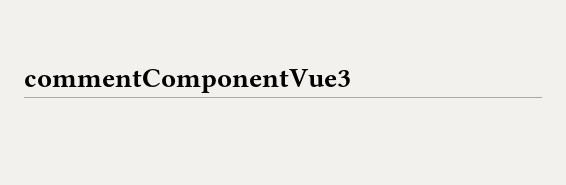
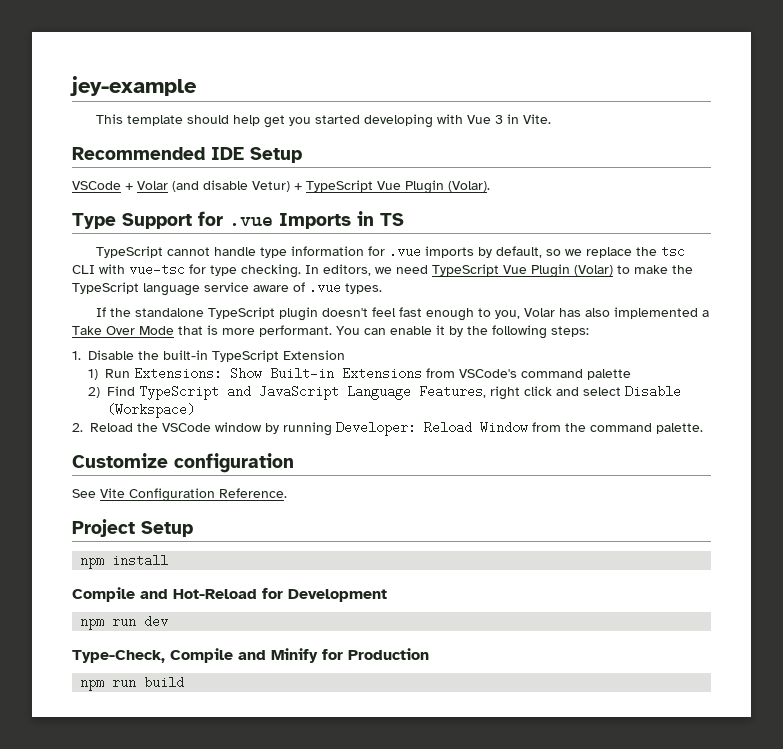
[24,69,351,93] commentComponentVue3 -> [70,76,197,96] [95,114,551,128] [72,147,302,163] [72,180,490,194] [72,211,404,229] [95,245,685,258] [72,263,693,278] [72,281,382,296] [95,307,709,321] [72,325,589,339] [72,350,345,362] [87,367,631,380] [87,385,681,400] [106,403,195,418] [72,421,703,436] [72,453,294,473] [72,488,287,502] [72,519,193,537] [80,554,169,569] [72,587,387,602] [80,615,169,630] [72,648,429,663] [80,676,185,691] jey-example // This template should help get you started developing with Vue 3 in Vite. // Recommended IDE Setup // VSCode + Volar (and disable Vetur) + TypeScript Vue Plugin (Volar). // Type Support for .vue Imports in TS // TypeScript cannot handle type information for .vue imports by default, so we replace the tsc CLI with vue-tsc for type checking. In editors, we need TypeScript Vue Plugin (Volar) to make the TypeScript language service aware of .vue types. // If the standalone TypeScript plugin doesn't feel fast enough to you, Volar has also implemented a Take Over Mode that is more performant. You can enable it by the following steps: // 1. Disable the built-in TypeScript Extension // 1) Run Extensions: Show Built-in Extensions from VSCode's command palette // 2) Find TypeScript and JavaScript Language Features, right click and select Disable (Workspace) // 2. Reload the VSCode window by running Developer: Reload Window from the command palette. // Customize configuration // See Vite Configuration Reference. // Project Setup // npm install // Compile and Hot-Reload for Development // npm run dev // Type-Check, Compile and Minify for Production // npm run build

